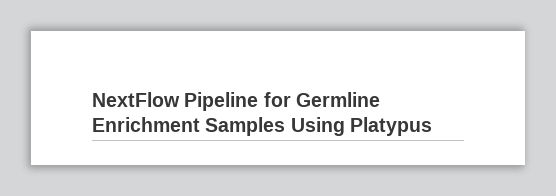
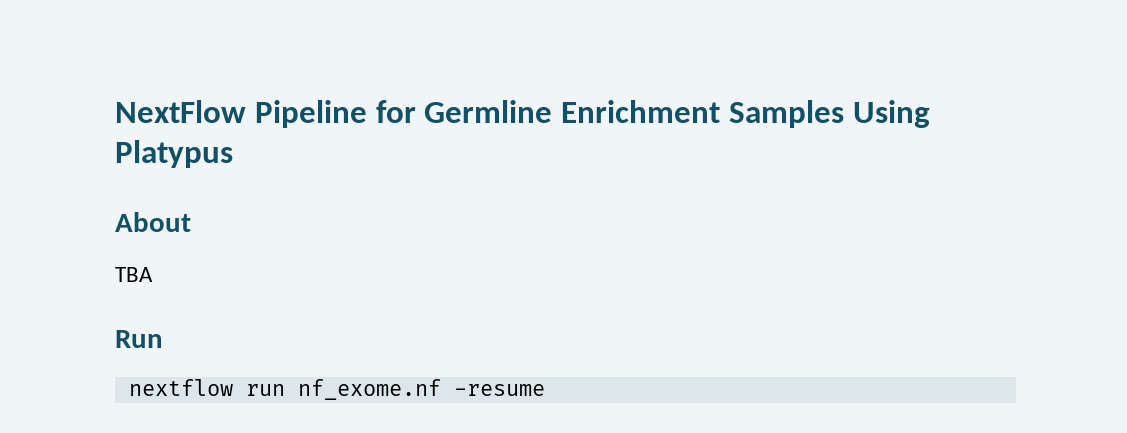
(432, 126) none -> [115,212,191,232] [115,267,153,282] [115,330,163,348] [128,379,545,400] // About // TBA // Run // nextflow run nf_exome.nf -resume

